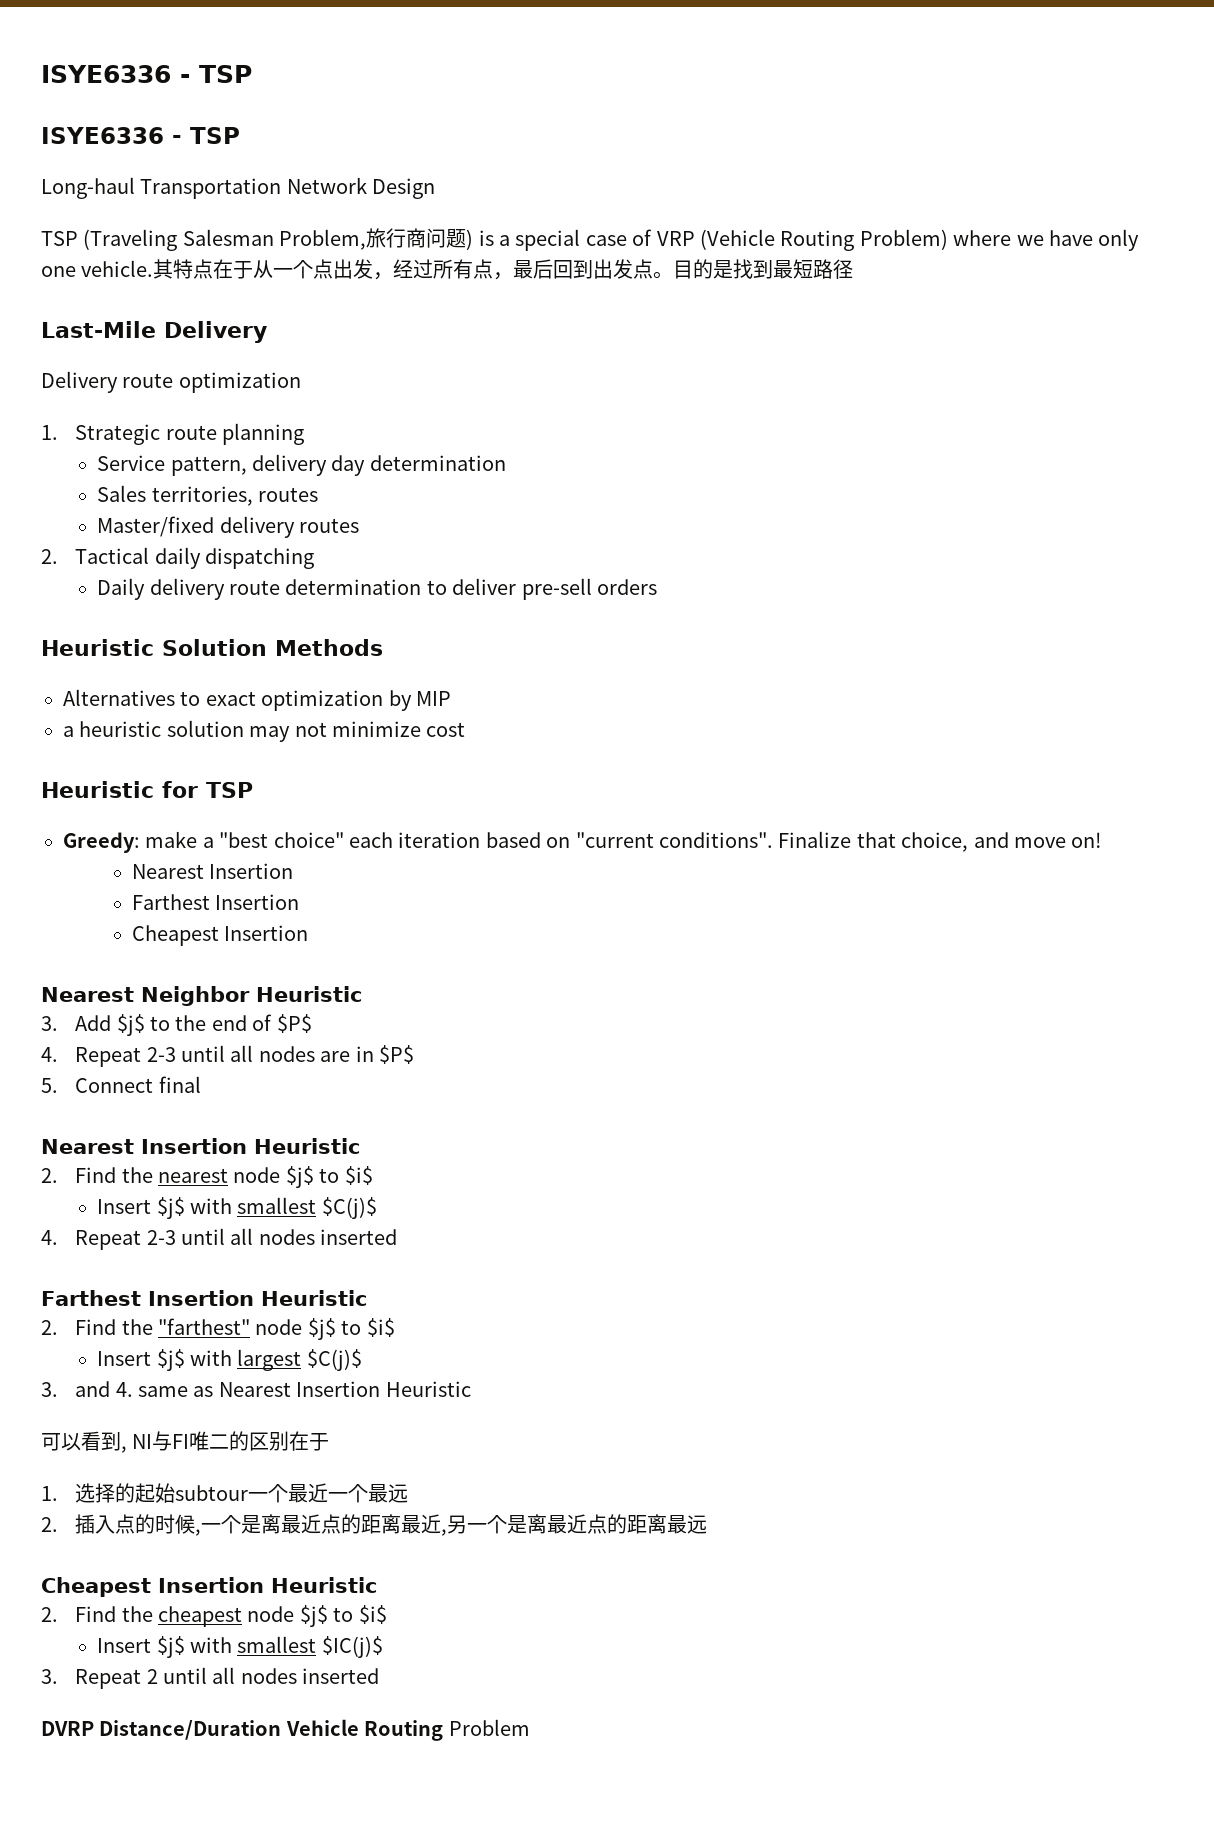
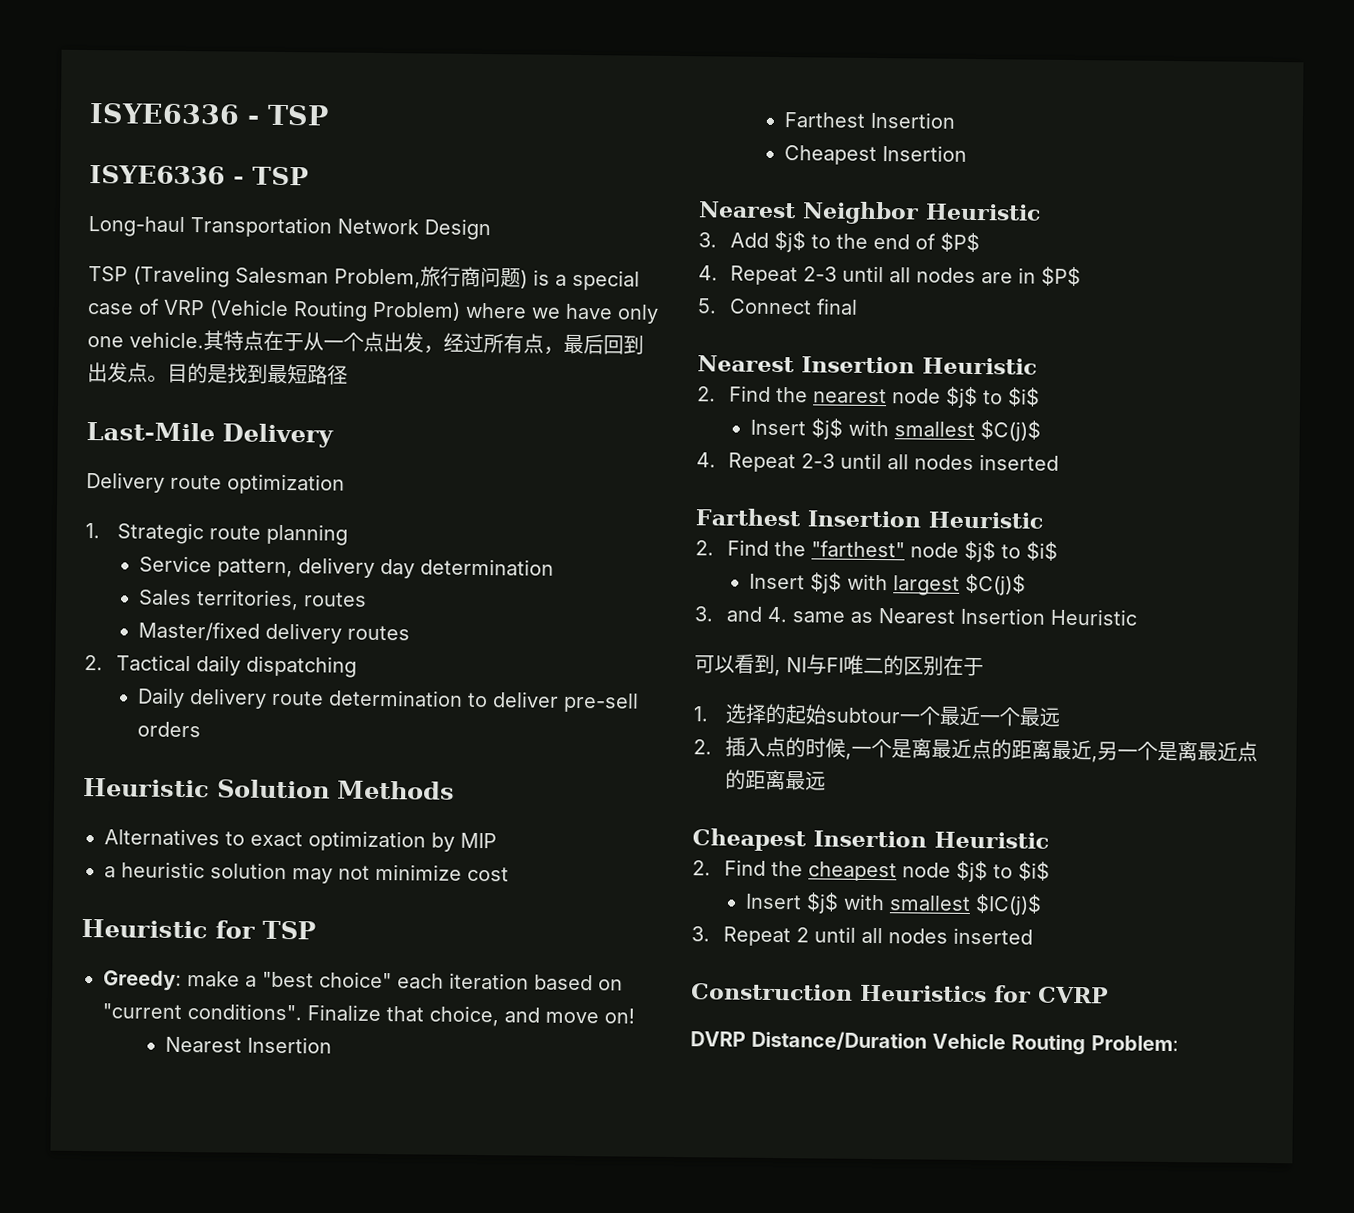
(380, 1676) none -> [691,983,1109,1004] // Construction Heuristics for CVRP
[448,1719,530,1736] Problem -> [1091,1035,1179,1052] Problem:

